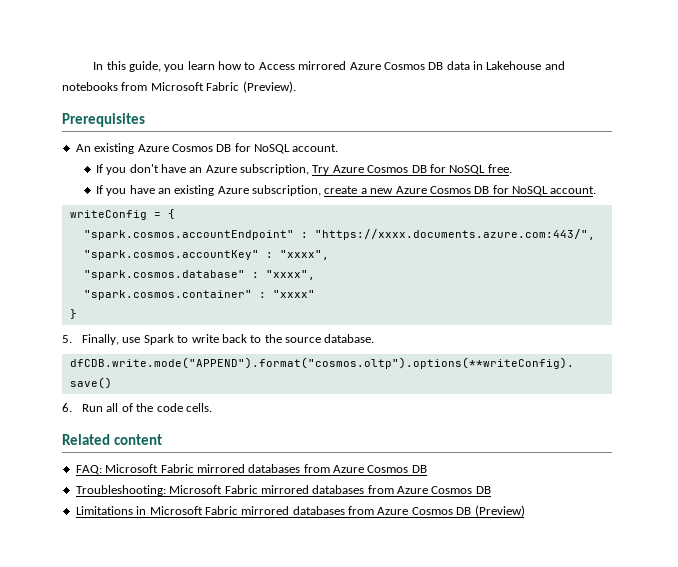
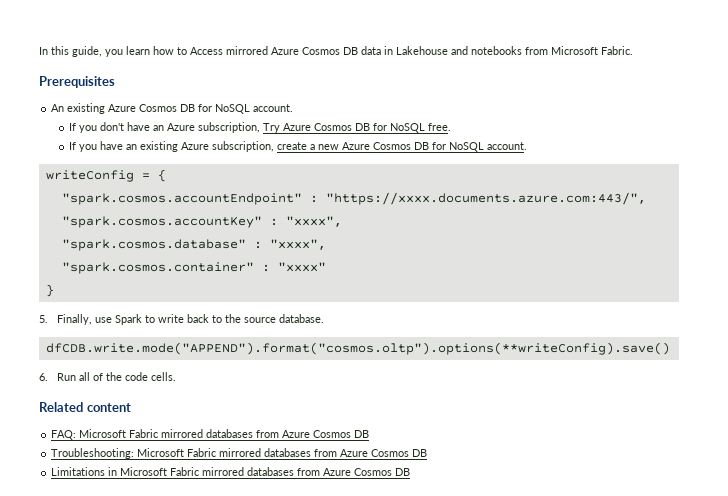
[206,81,296,93] Fabric (Preview). -> [601,46,633,55] Fabric.
[474,505,525,517] (Preview) -> (411, 472) none

